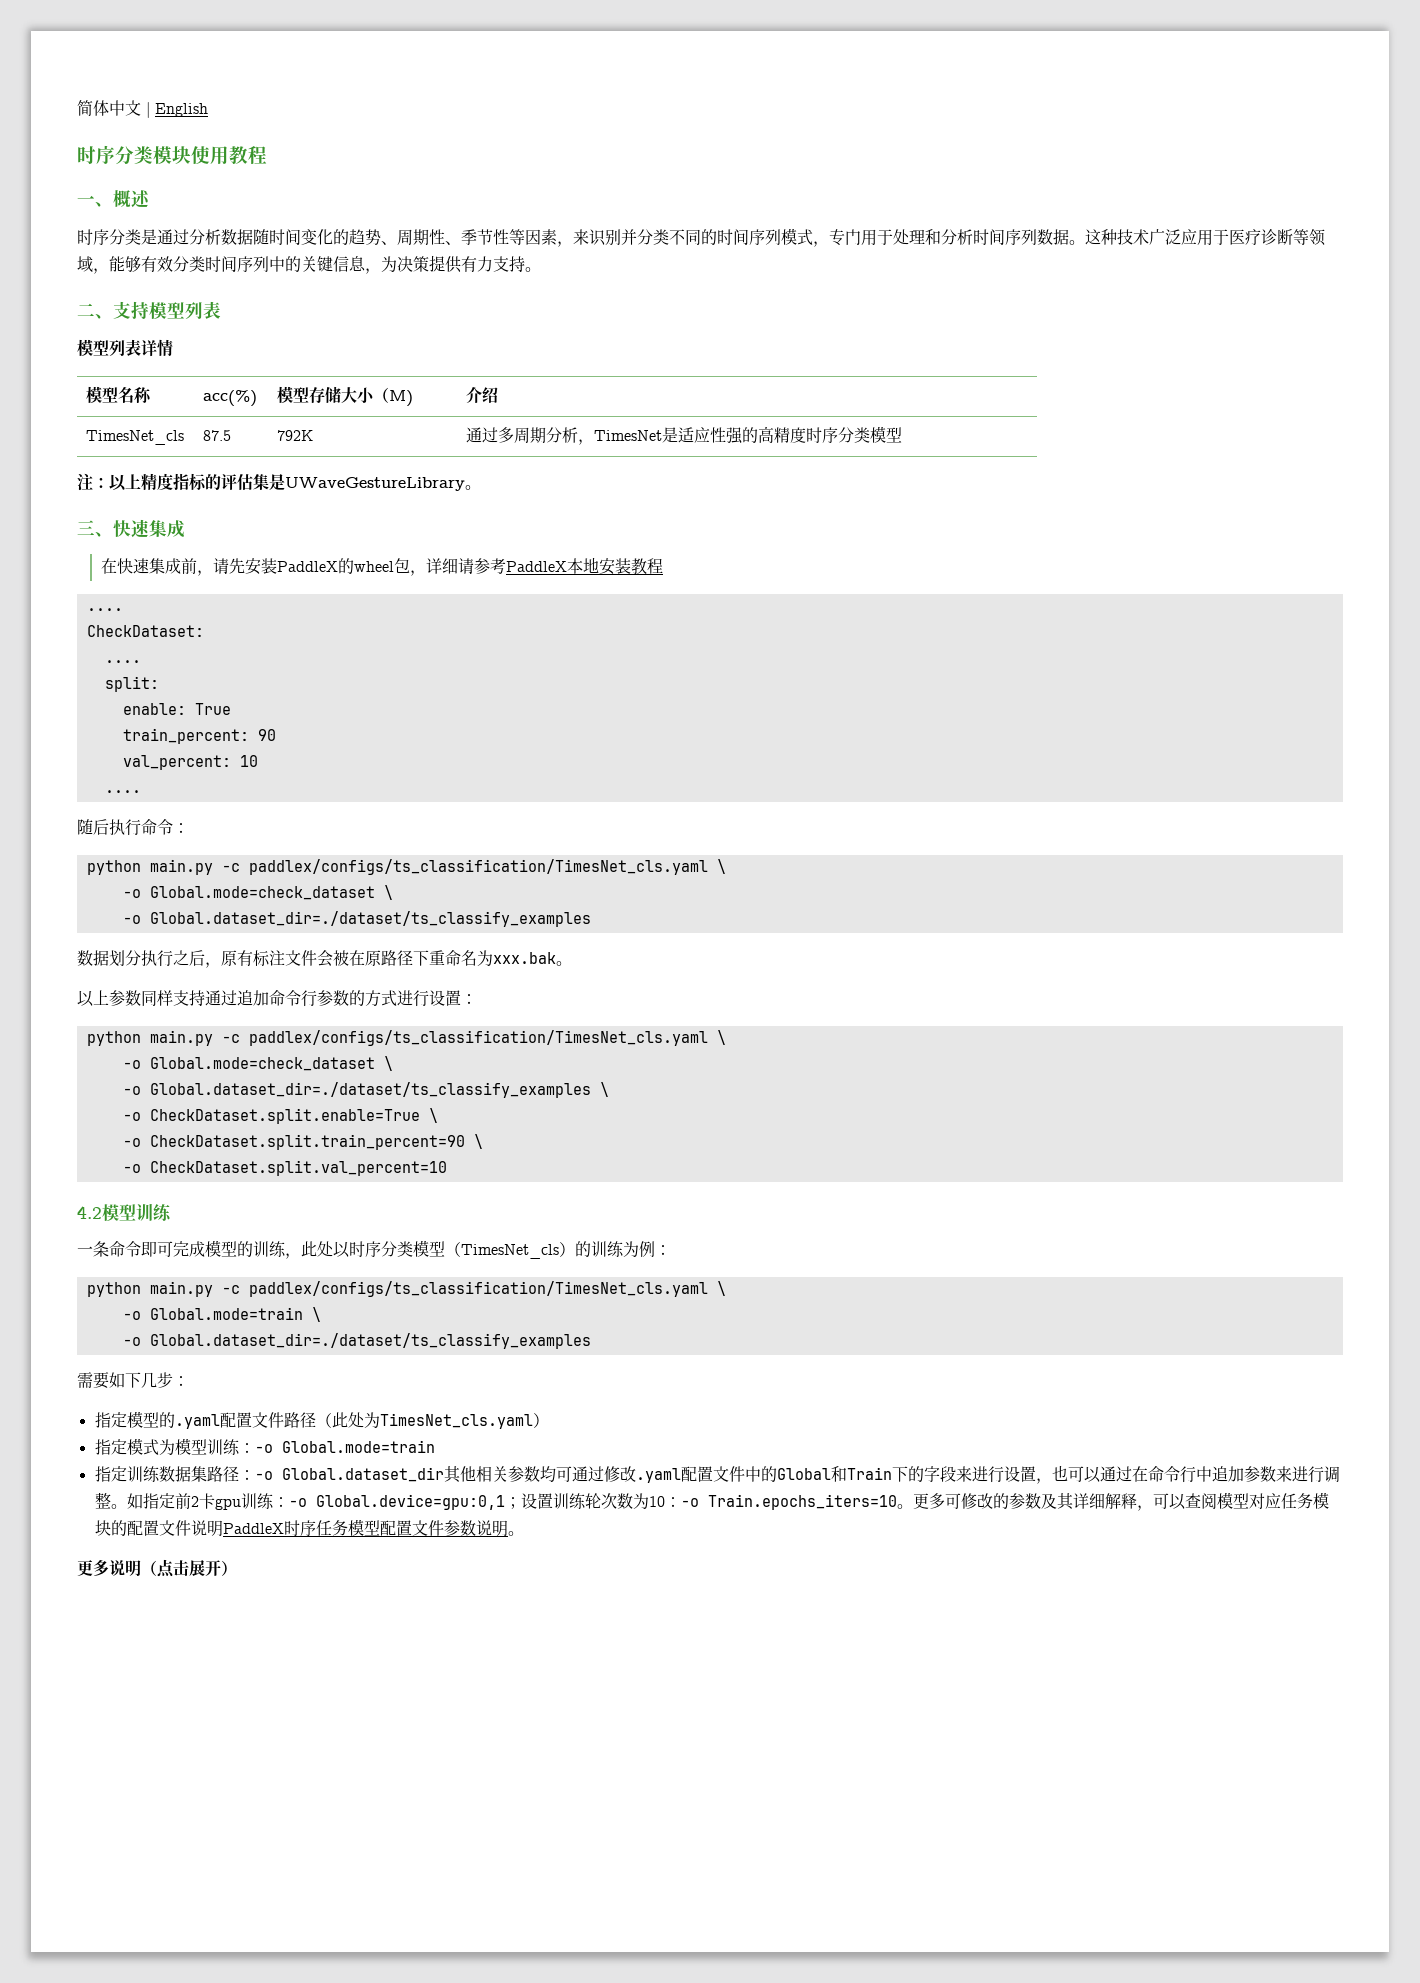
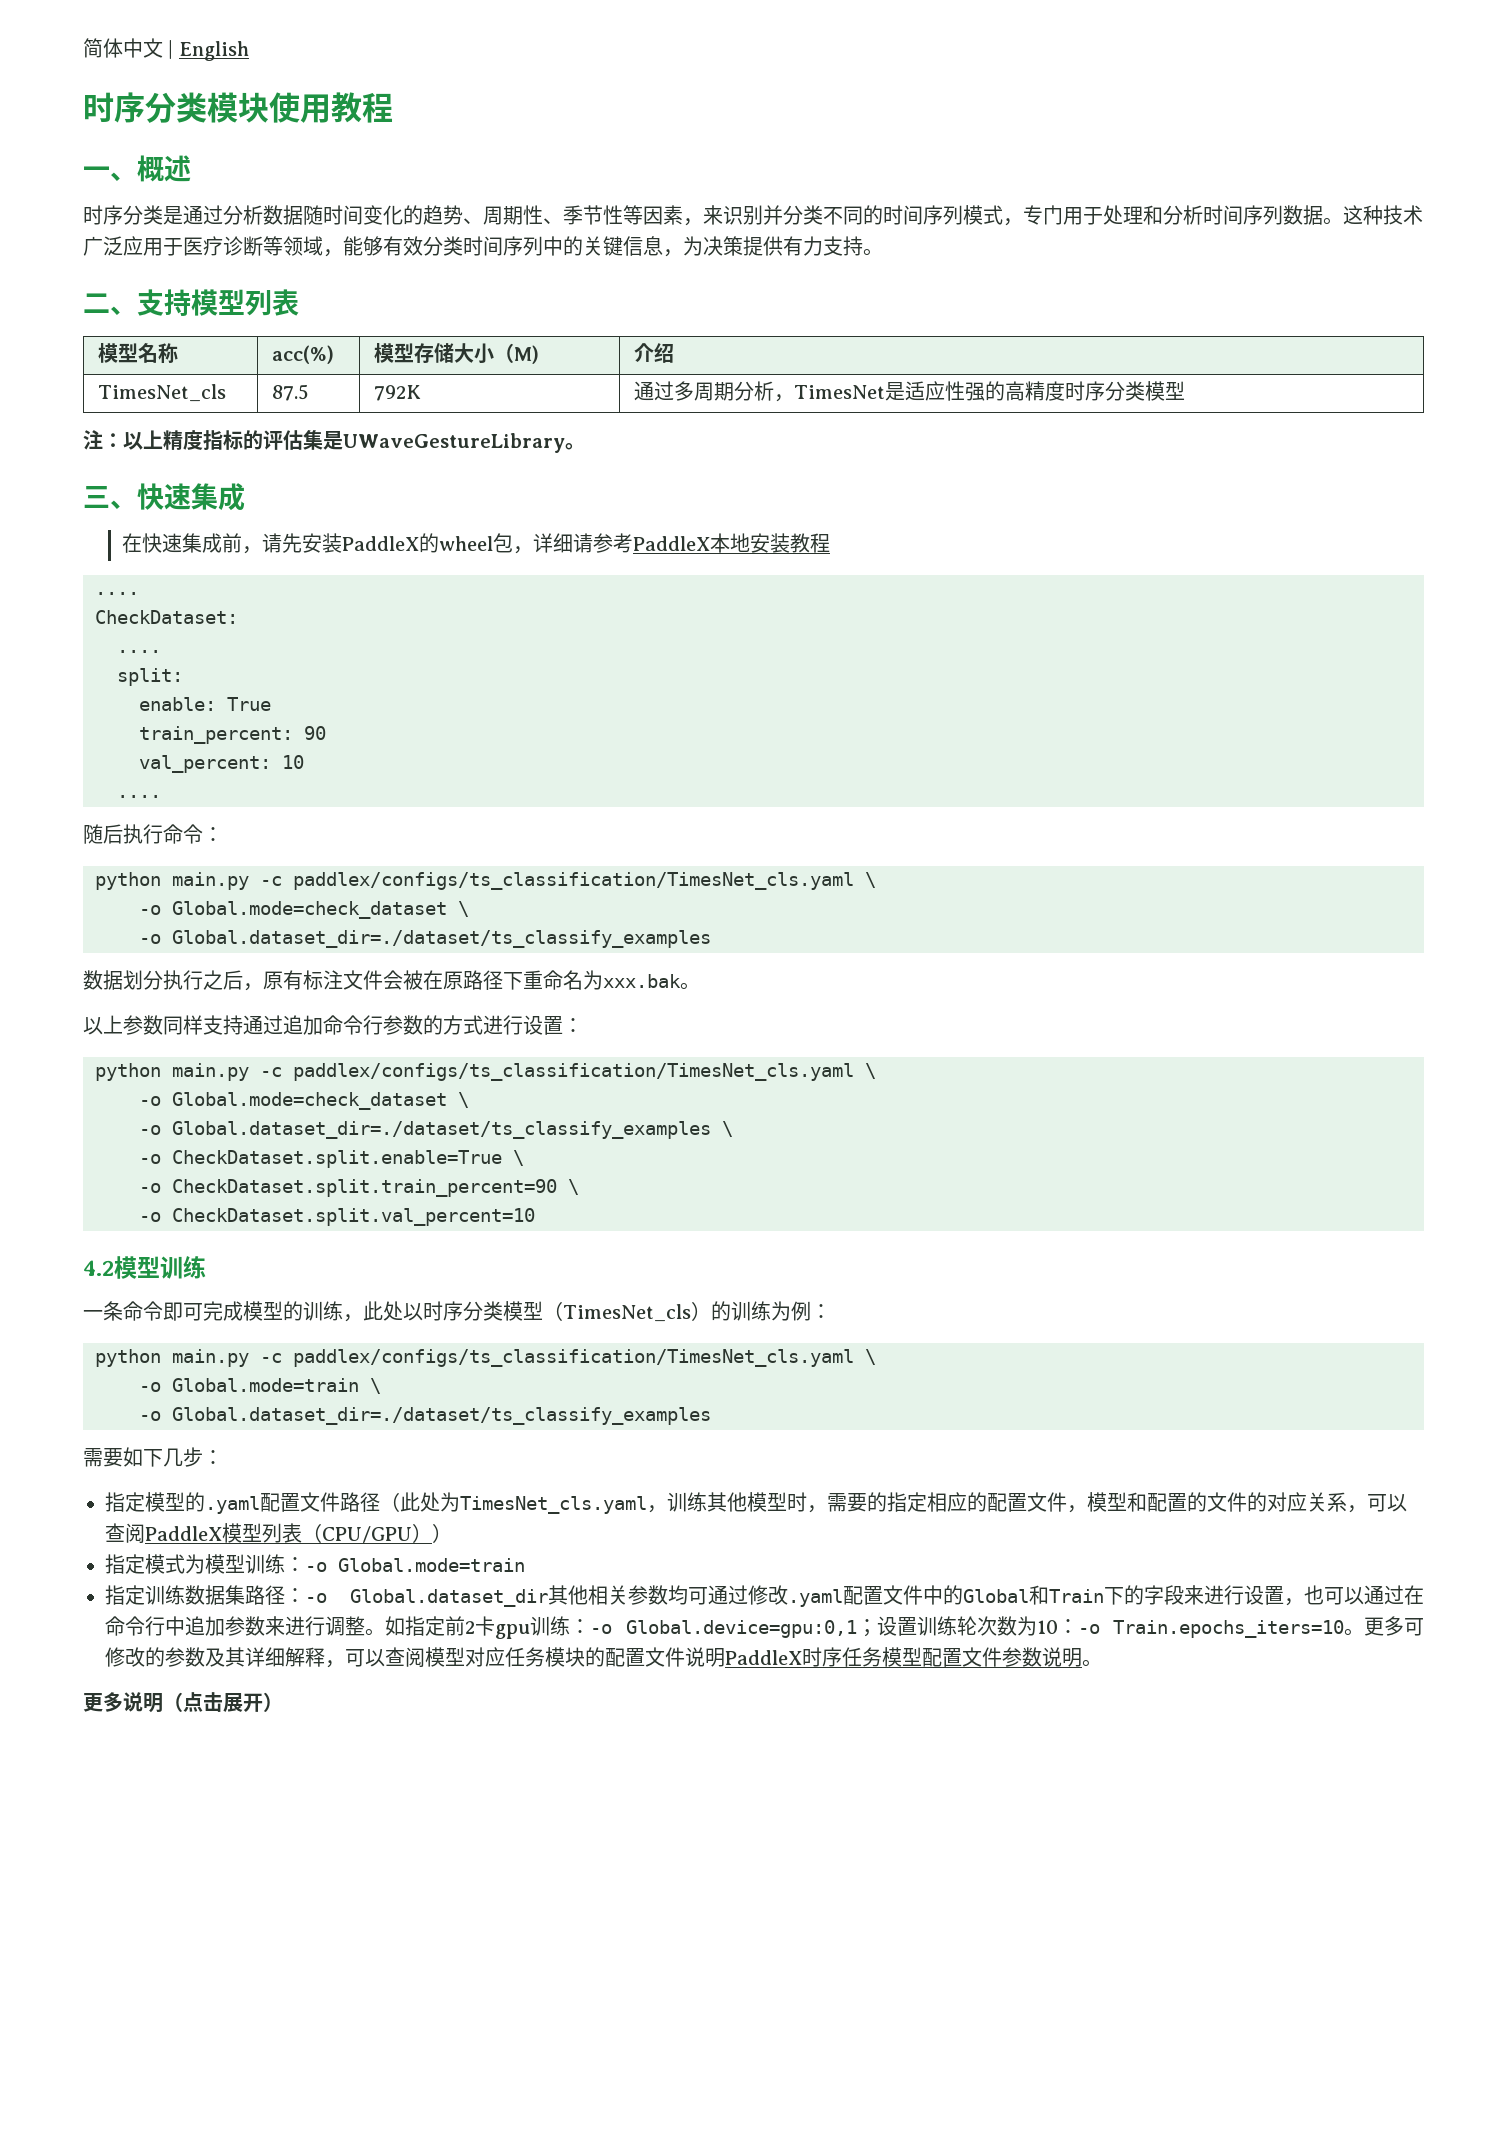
[77,339,173,357] // 模型列表详情 -> (299, 302) none
(533, 1421) none -> [647,1492,1407,1513] [105,1523,432,1543] ，训练其他模型时，需要的指定相应的配置文件，模型和配置的文件的对应关系，可以查阅PaddleX模型列表（CPU/GPU）

